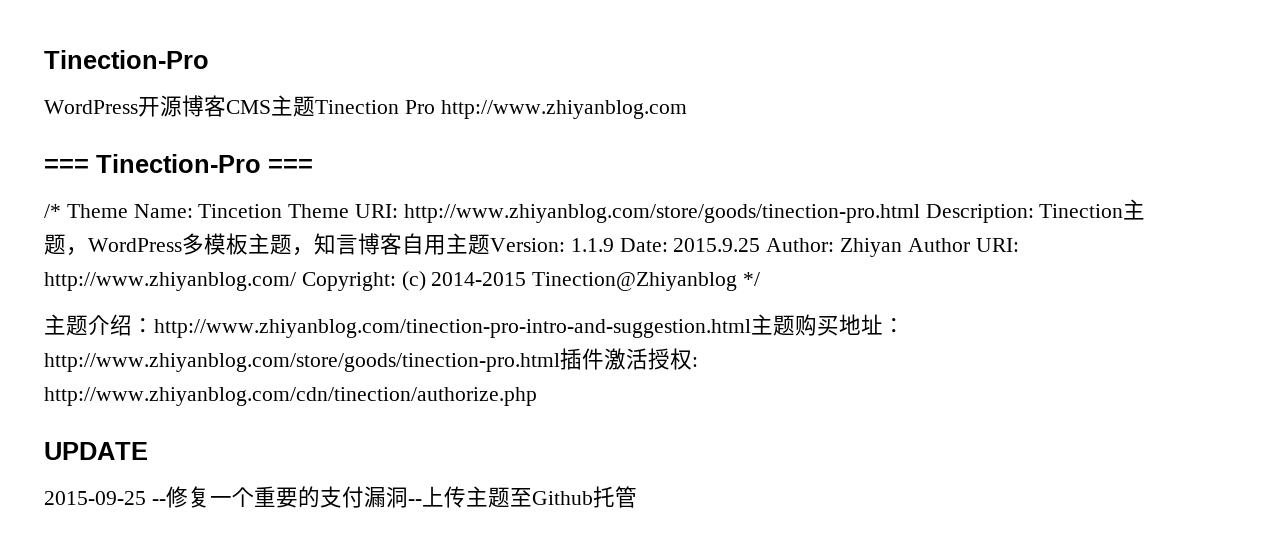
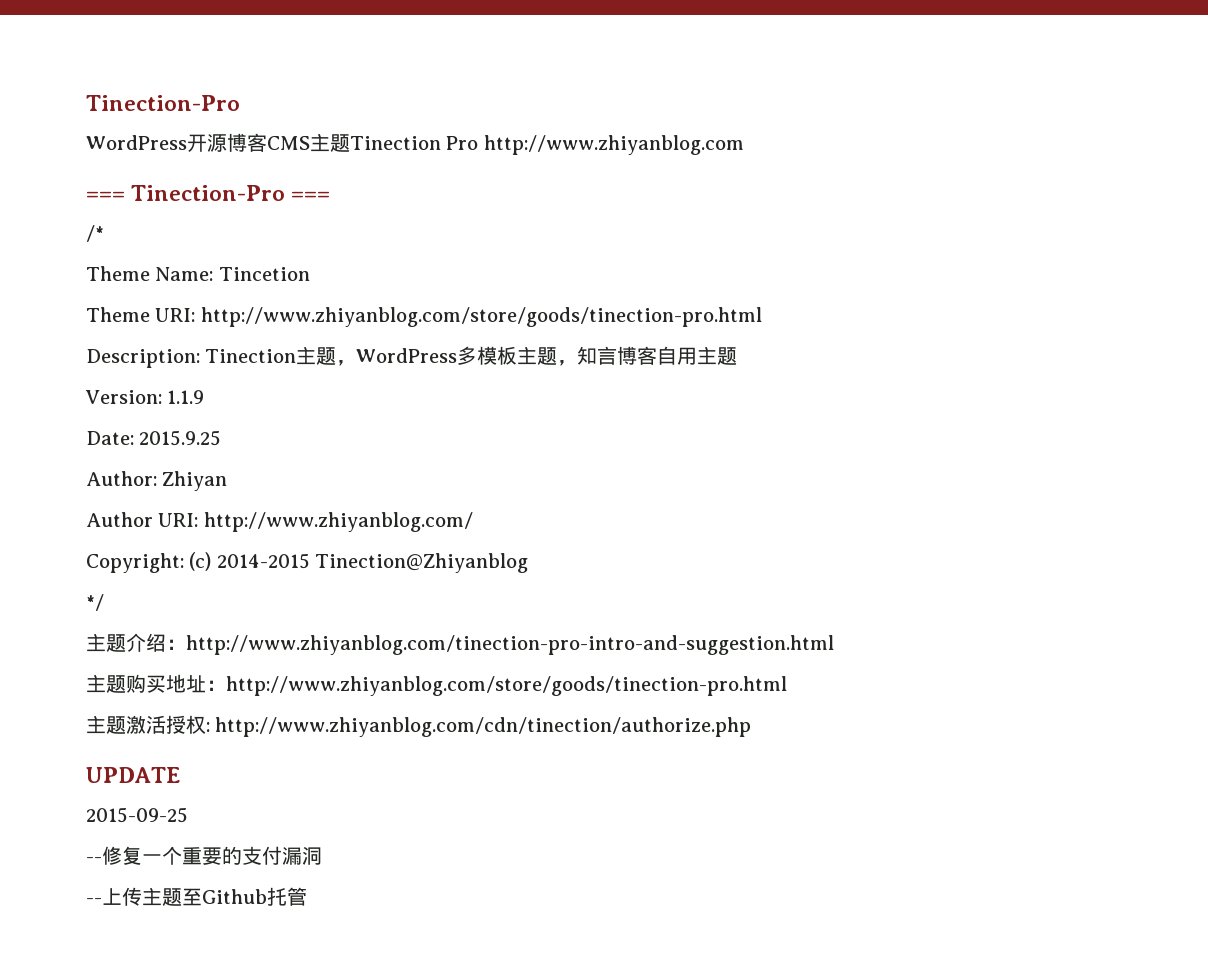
(61, 211) none -> (104, 233) //
(283, 211) none -> (310, 274) //
(920, 213) none -> (762, 317) //
(490, 244) none -> (738, 356) //
(614, 245) none -> (205, 397) //
(761, 245) none -> (222, 438) //
(903, 247) none -> (228, 481) //
(296, 281) none -> (473, 522) //
(738, 281) none -> (529, 563) //
(751, 328) none -> (834, 645) //
[560,348,604,370] 插件 -> [86,715,126,734] // 主题
(146, 498) none -> (188, 815) //
(408, 497) none -> (322, 855) //

